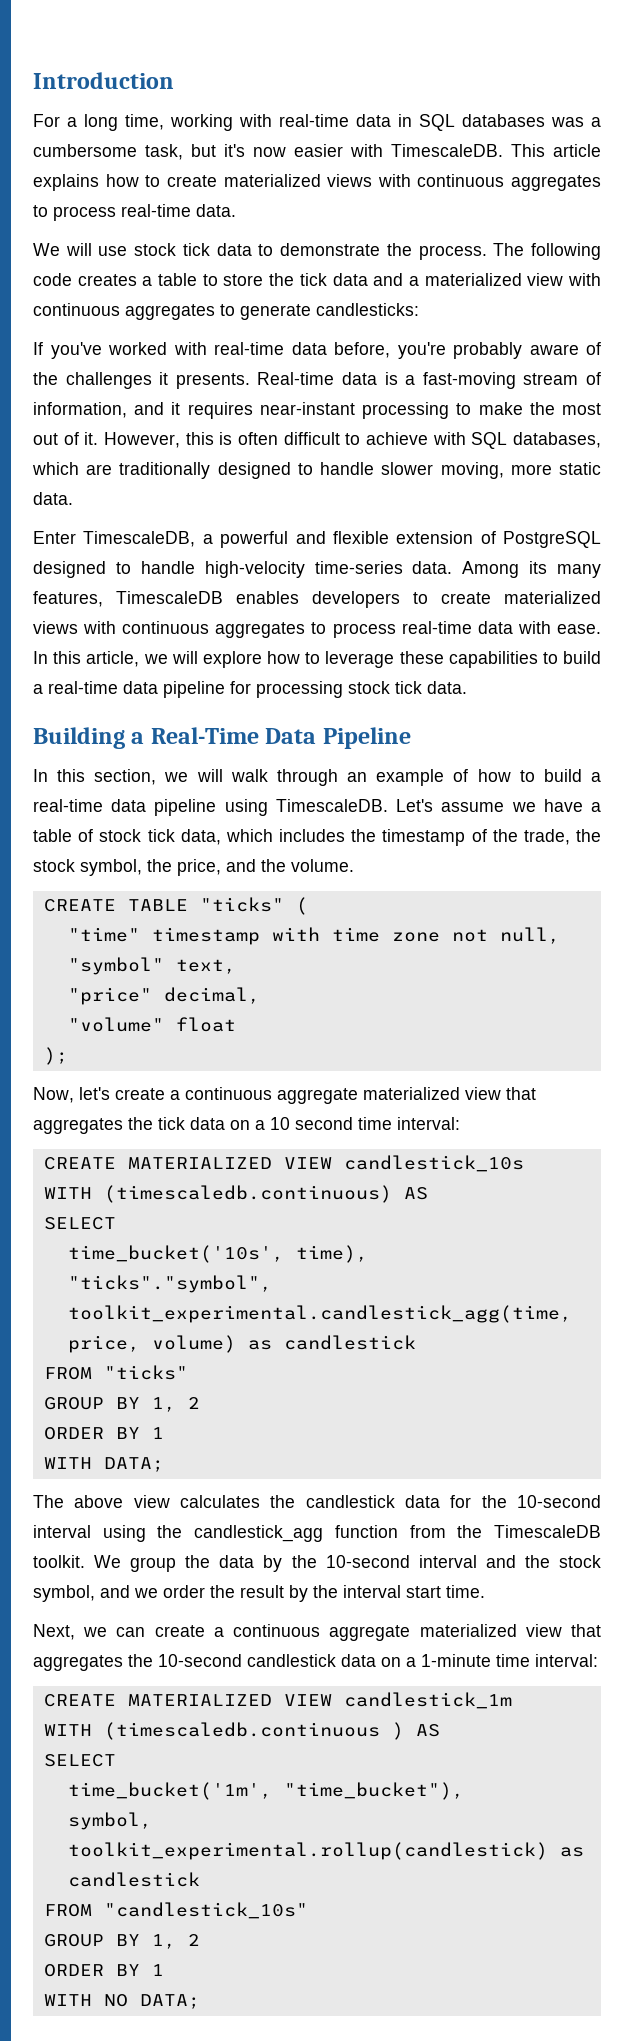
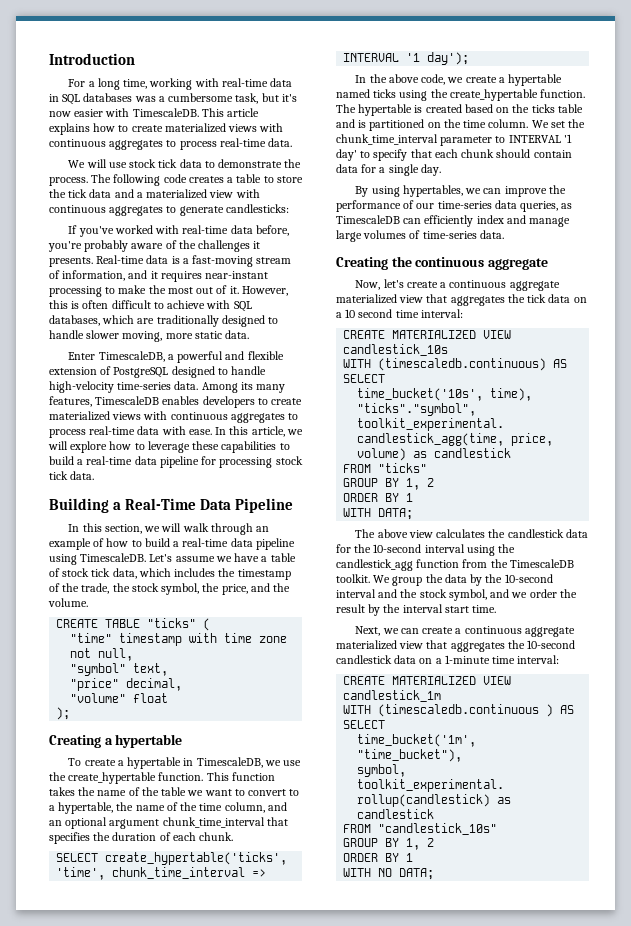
(68, 1056) none -> [49,734,183,748] [68,757,302,769] [49,772,275,784] [49,787,300,796] [49,802,287,814] [49,817,288,829] [49,832,234,844] [56,852,288,865] [56,867,267,880] [343,52,470,65] [355,74,563,86] [336,89,586,101] [336,104,583,116] [336,119,586,131] [336,134,572,146] [336,149,572,161] [336,164,441,176] [355,185,566,197] [336,200,573,212] [336,215,571,227] [336,230,504,242] [336,256,548,270] // Creating a hypertable // To create a hypertable in TimescaleDB, we use the create_hypertable function. This function takes the name of the table we want to convert to a hypertable, the name of the time column, and an optional argument chunk_time_interval that specifies the duration of each chunk. // SELECT create_hypertable('ticks', 'time', chunk_time_interval => INTERVAL '1 day'); // In the above code, we create a hypertable named ticks using the create_hypertable function. The hypertable is created based on the ticks table and is partitioned on the time column. We set the chunk_time_interval parameter to INTERVAL '1 day' to specify that each chunk should contain data for a single day. // By using hypertables, we can improve the performance of our time-series data queries, as TimescaleDB can efficiently index and manage large volumes of time-series data. // Creating the continuous aggregate

